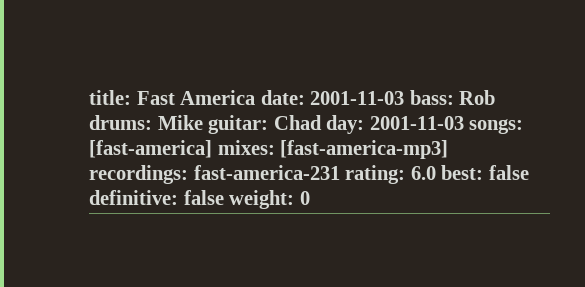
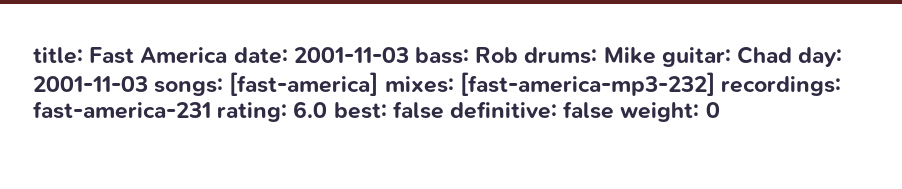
[280,140,449,159] [fast-america-mp3] -> [459,72,715,96] [fast-america-mp3-232]

